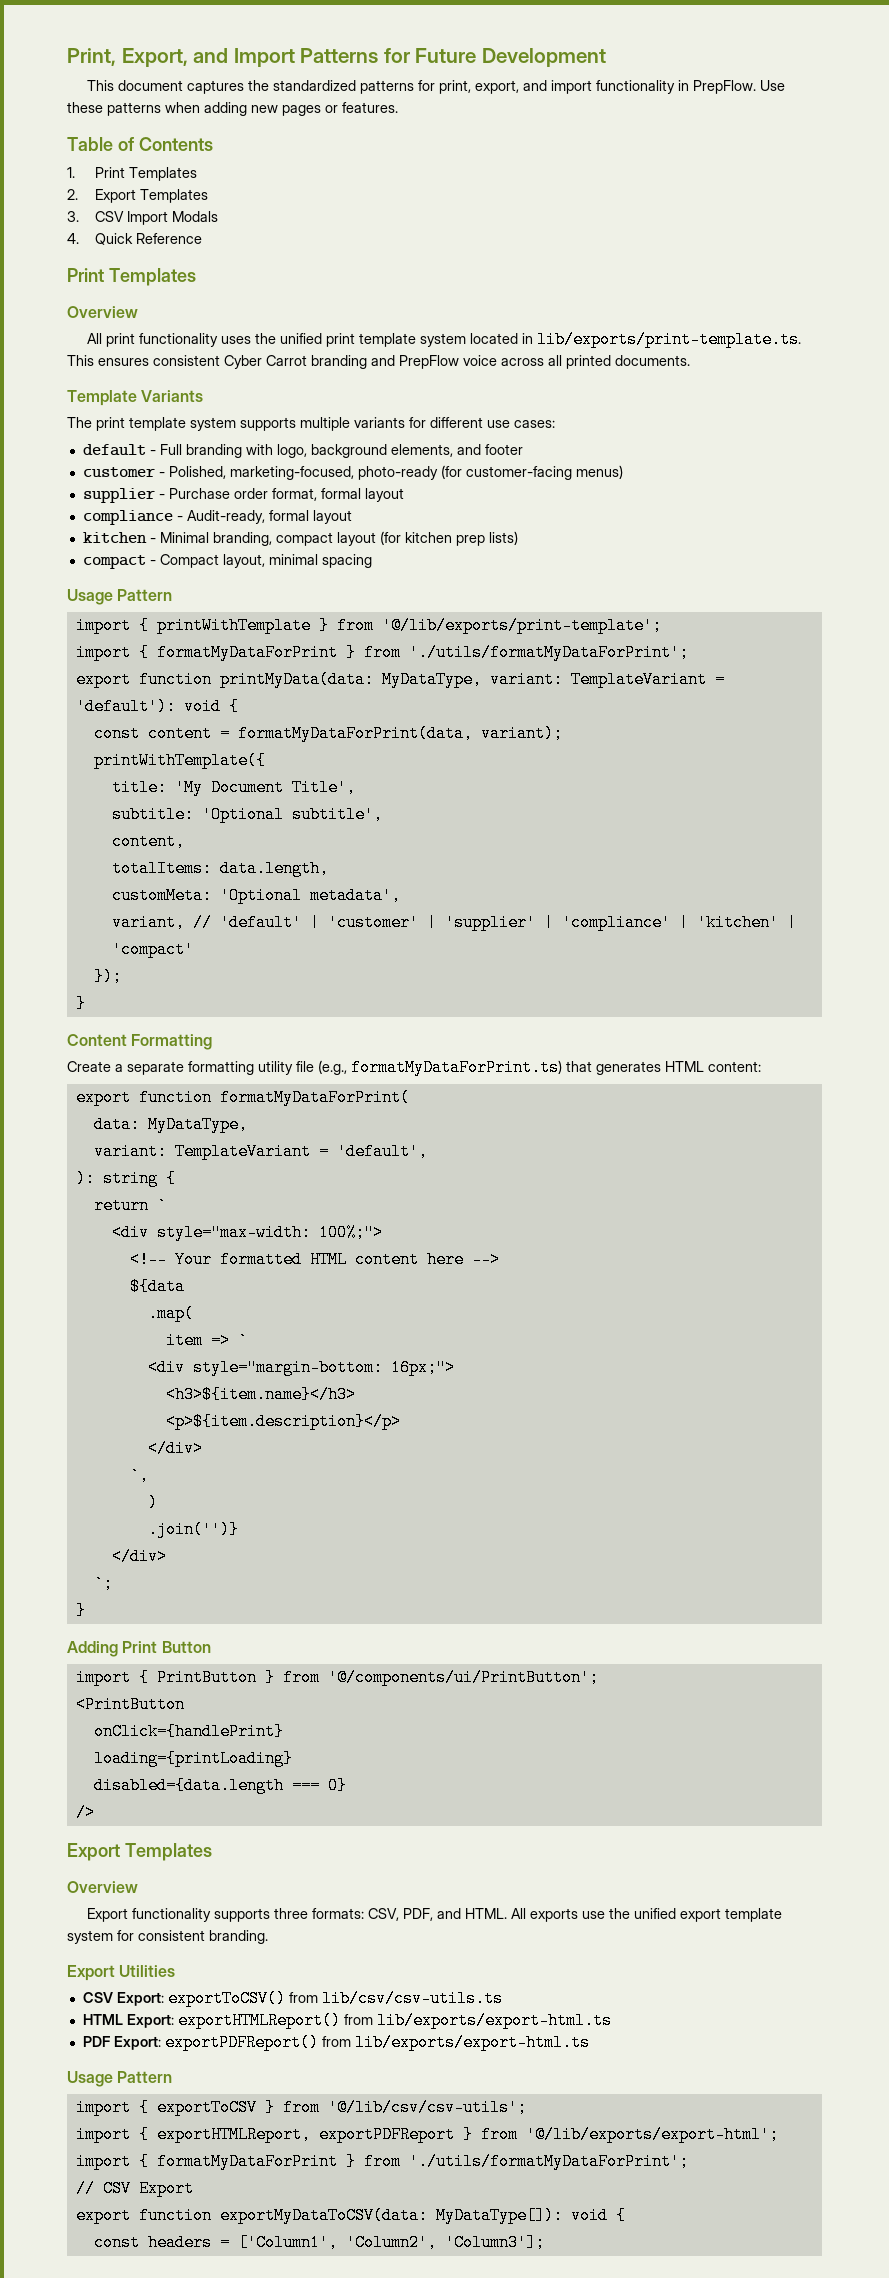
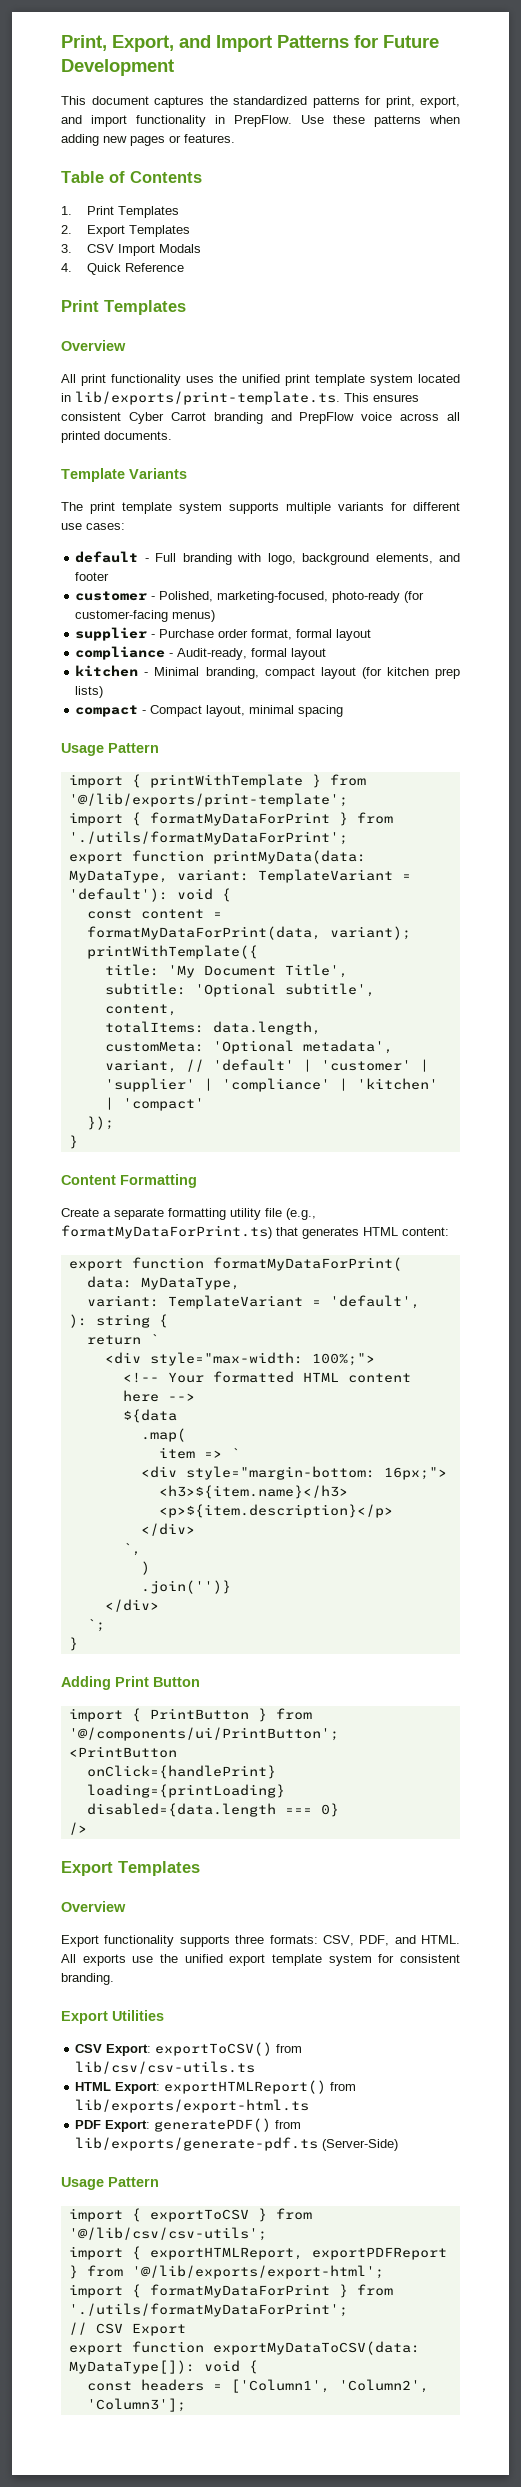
[164,2034,590,2051] exportPDFReport() from lib/exports/export-html.ts -> [154,2118,302,2132] [75,2137,399,2151] generatePDF() from lib/exports/generate-pdf.ts (Server-Side)

